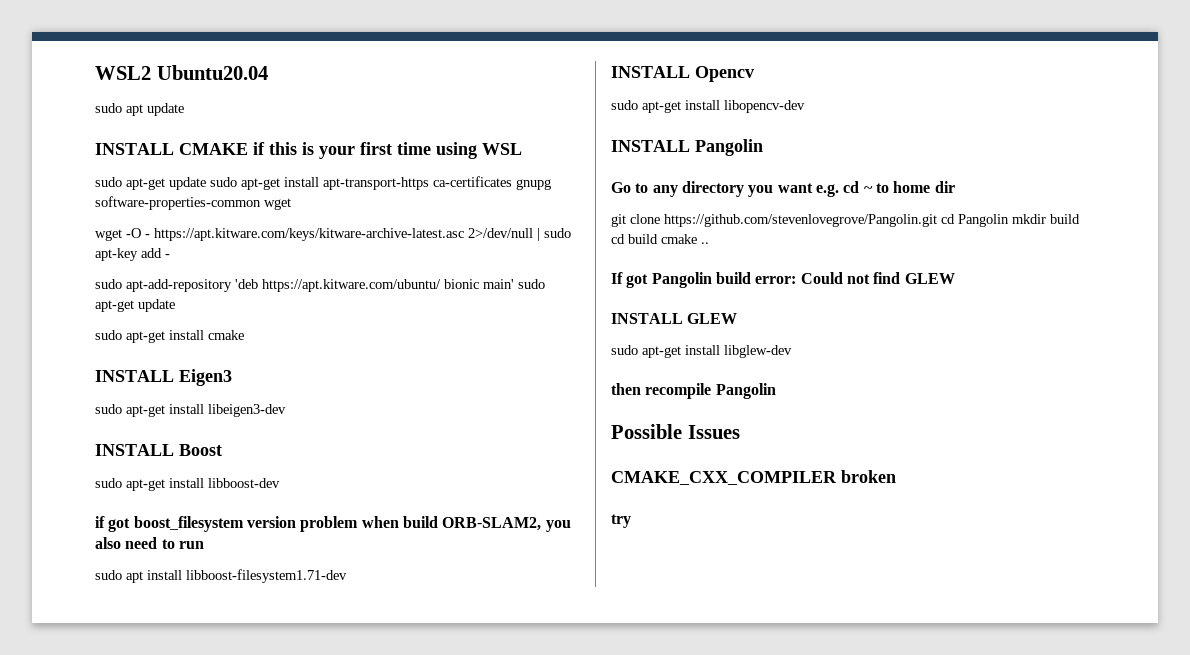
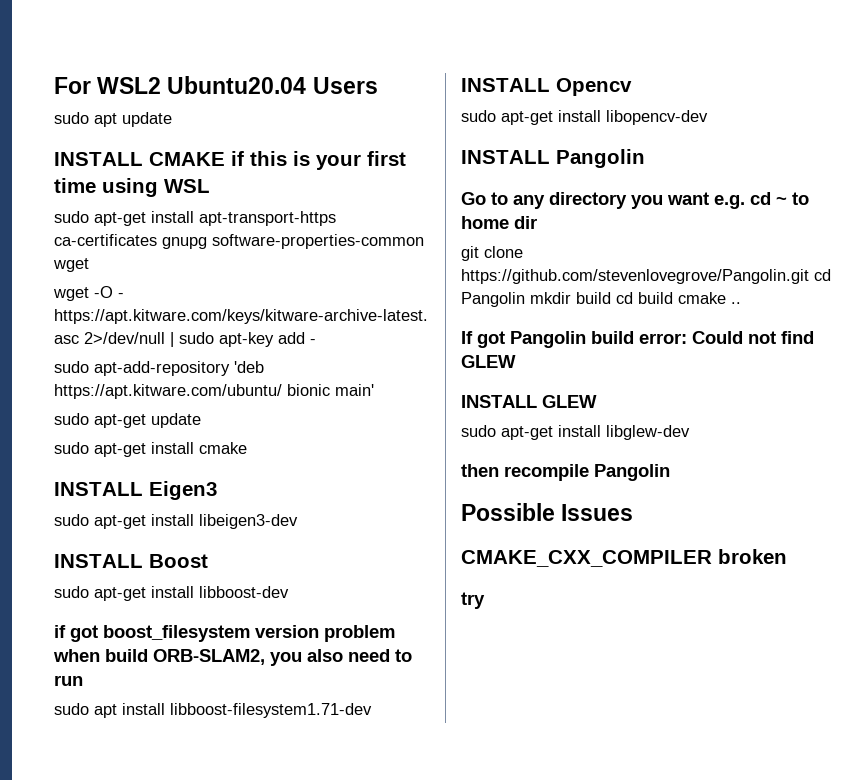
(95, 73) none -> [54,77,91,94] For
(268, 72) none -> [312,77,378,94] Users
[169,177,280,190] update sudo apt-get -> (146, 219) none
(514, 284) none -> (374, 390) //

